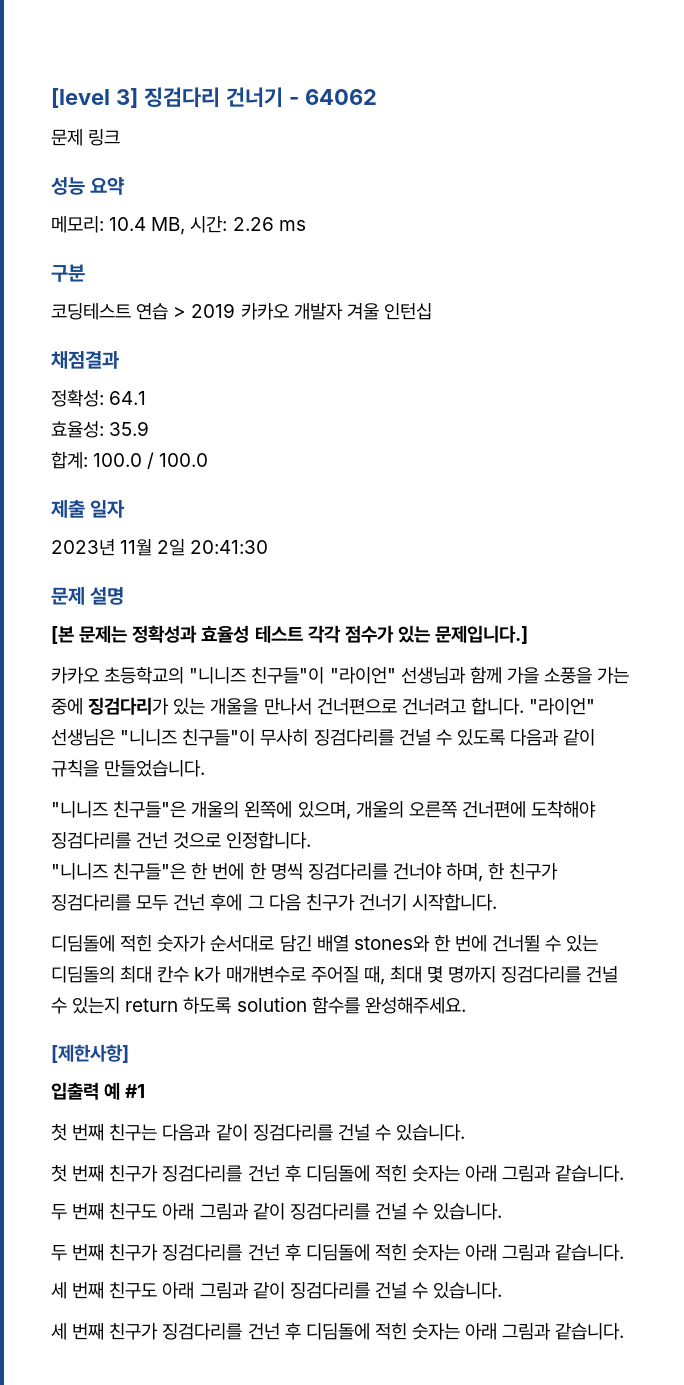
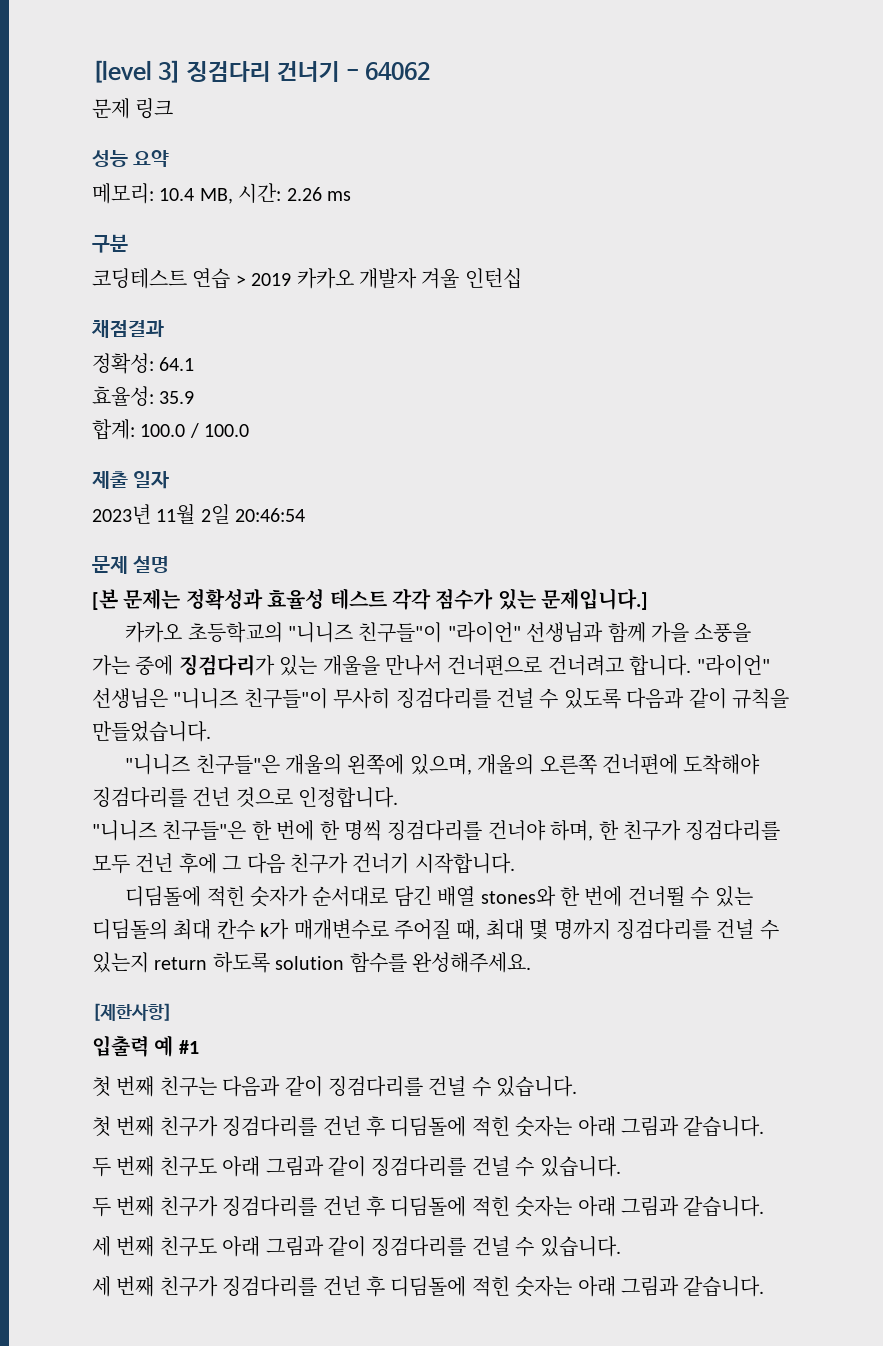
[190,540,269,554] 20:41:30 -> [235,508,306,522] 20:46:54

